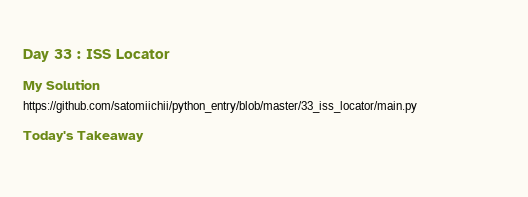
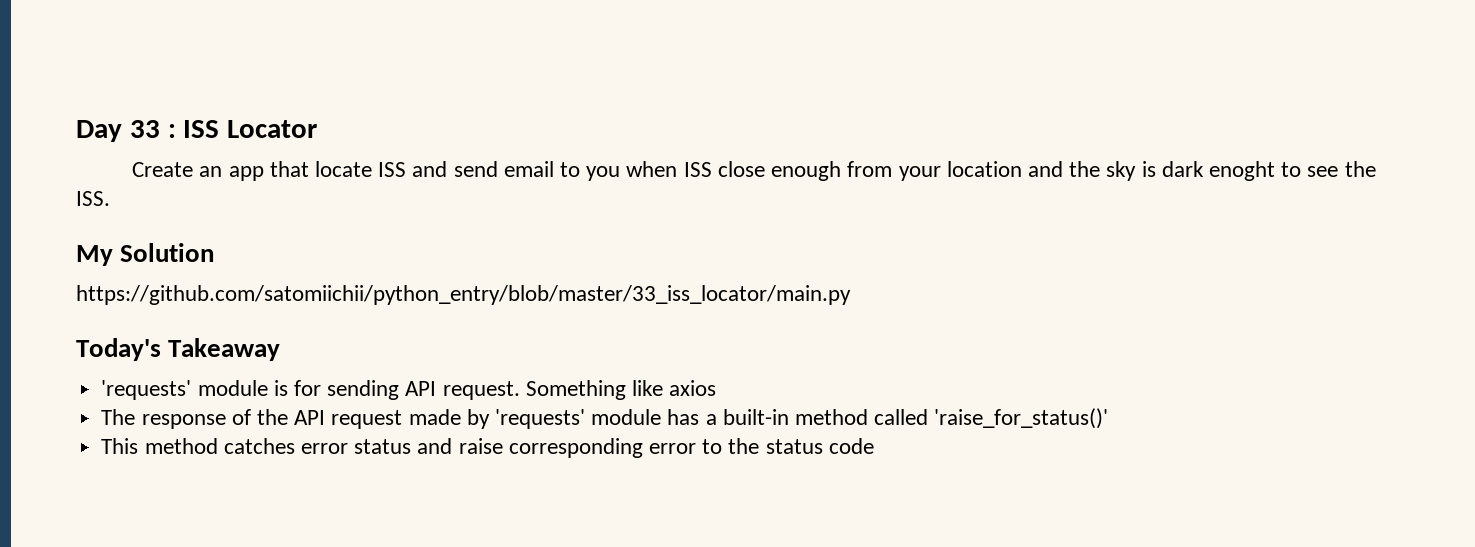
(170, 54) none -> [132,161,1376,181] [76,191,110,206] // Create an app that locate ISS and send email to you when ISS close enough from your location and the sky is dark enoght to see the ISS.
(144, 136) none -> [101,380,717,400] [101,408,1109,429] [101,438,874,458] // 'requests' module is for sending API request. Something like axios // The response of the API request made by 'requests' module has a built-in method called 'raise_for_status()' // This method catches error status and raise corresponding error to the status code

